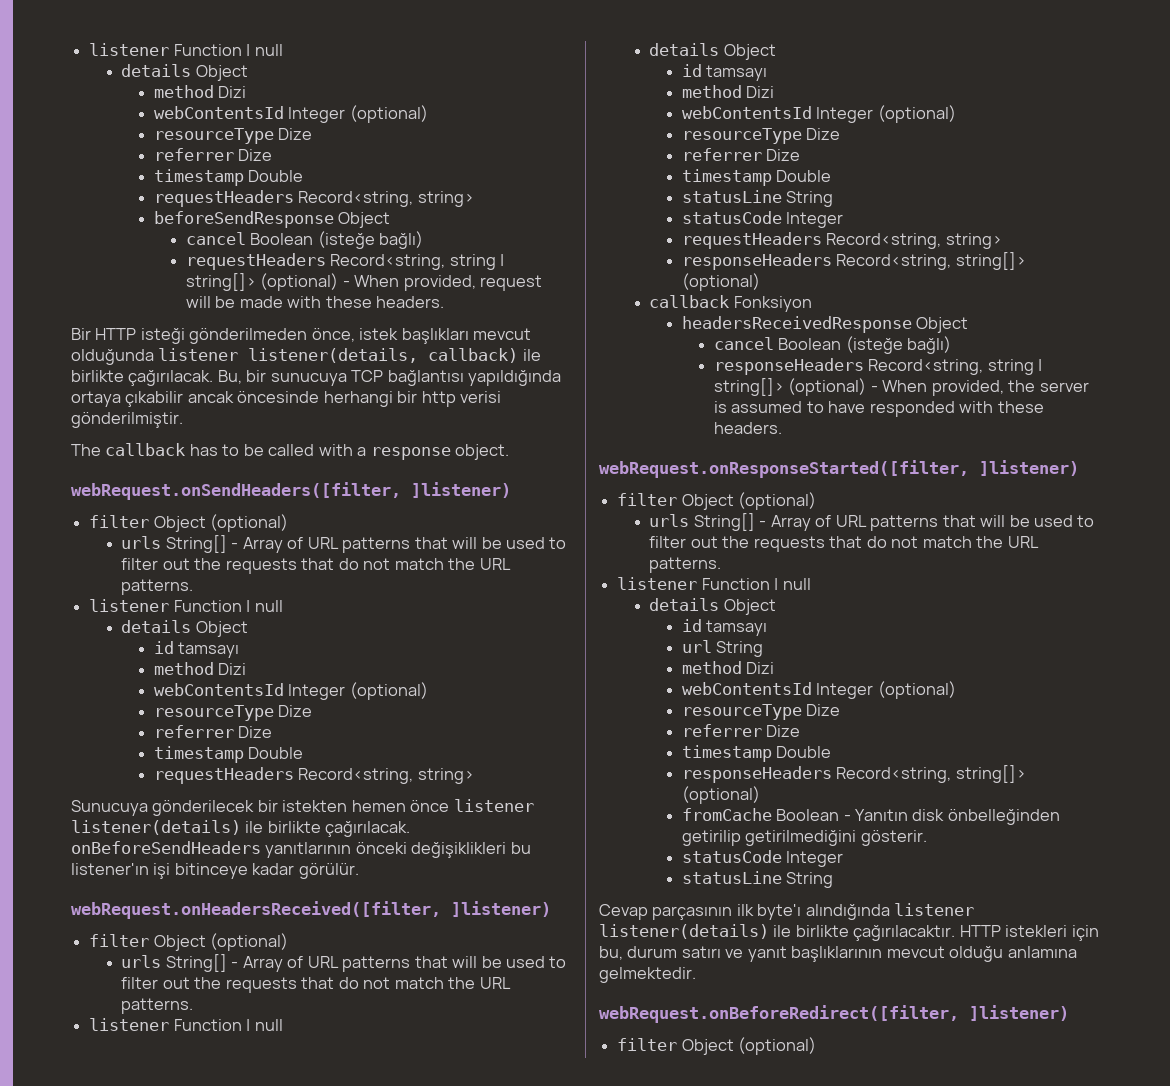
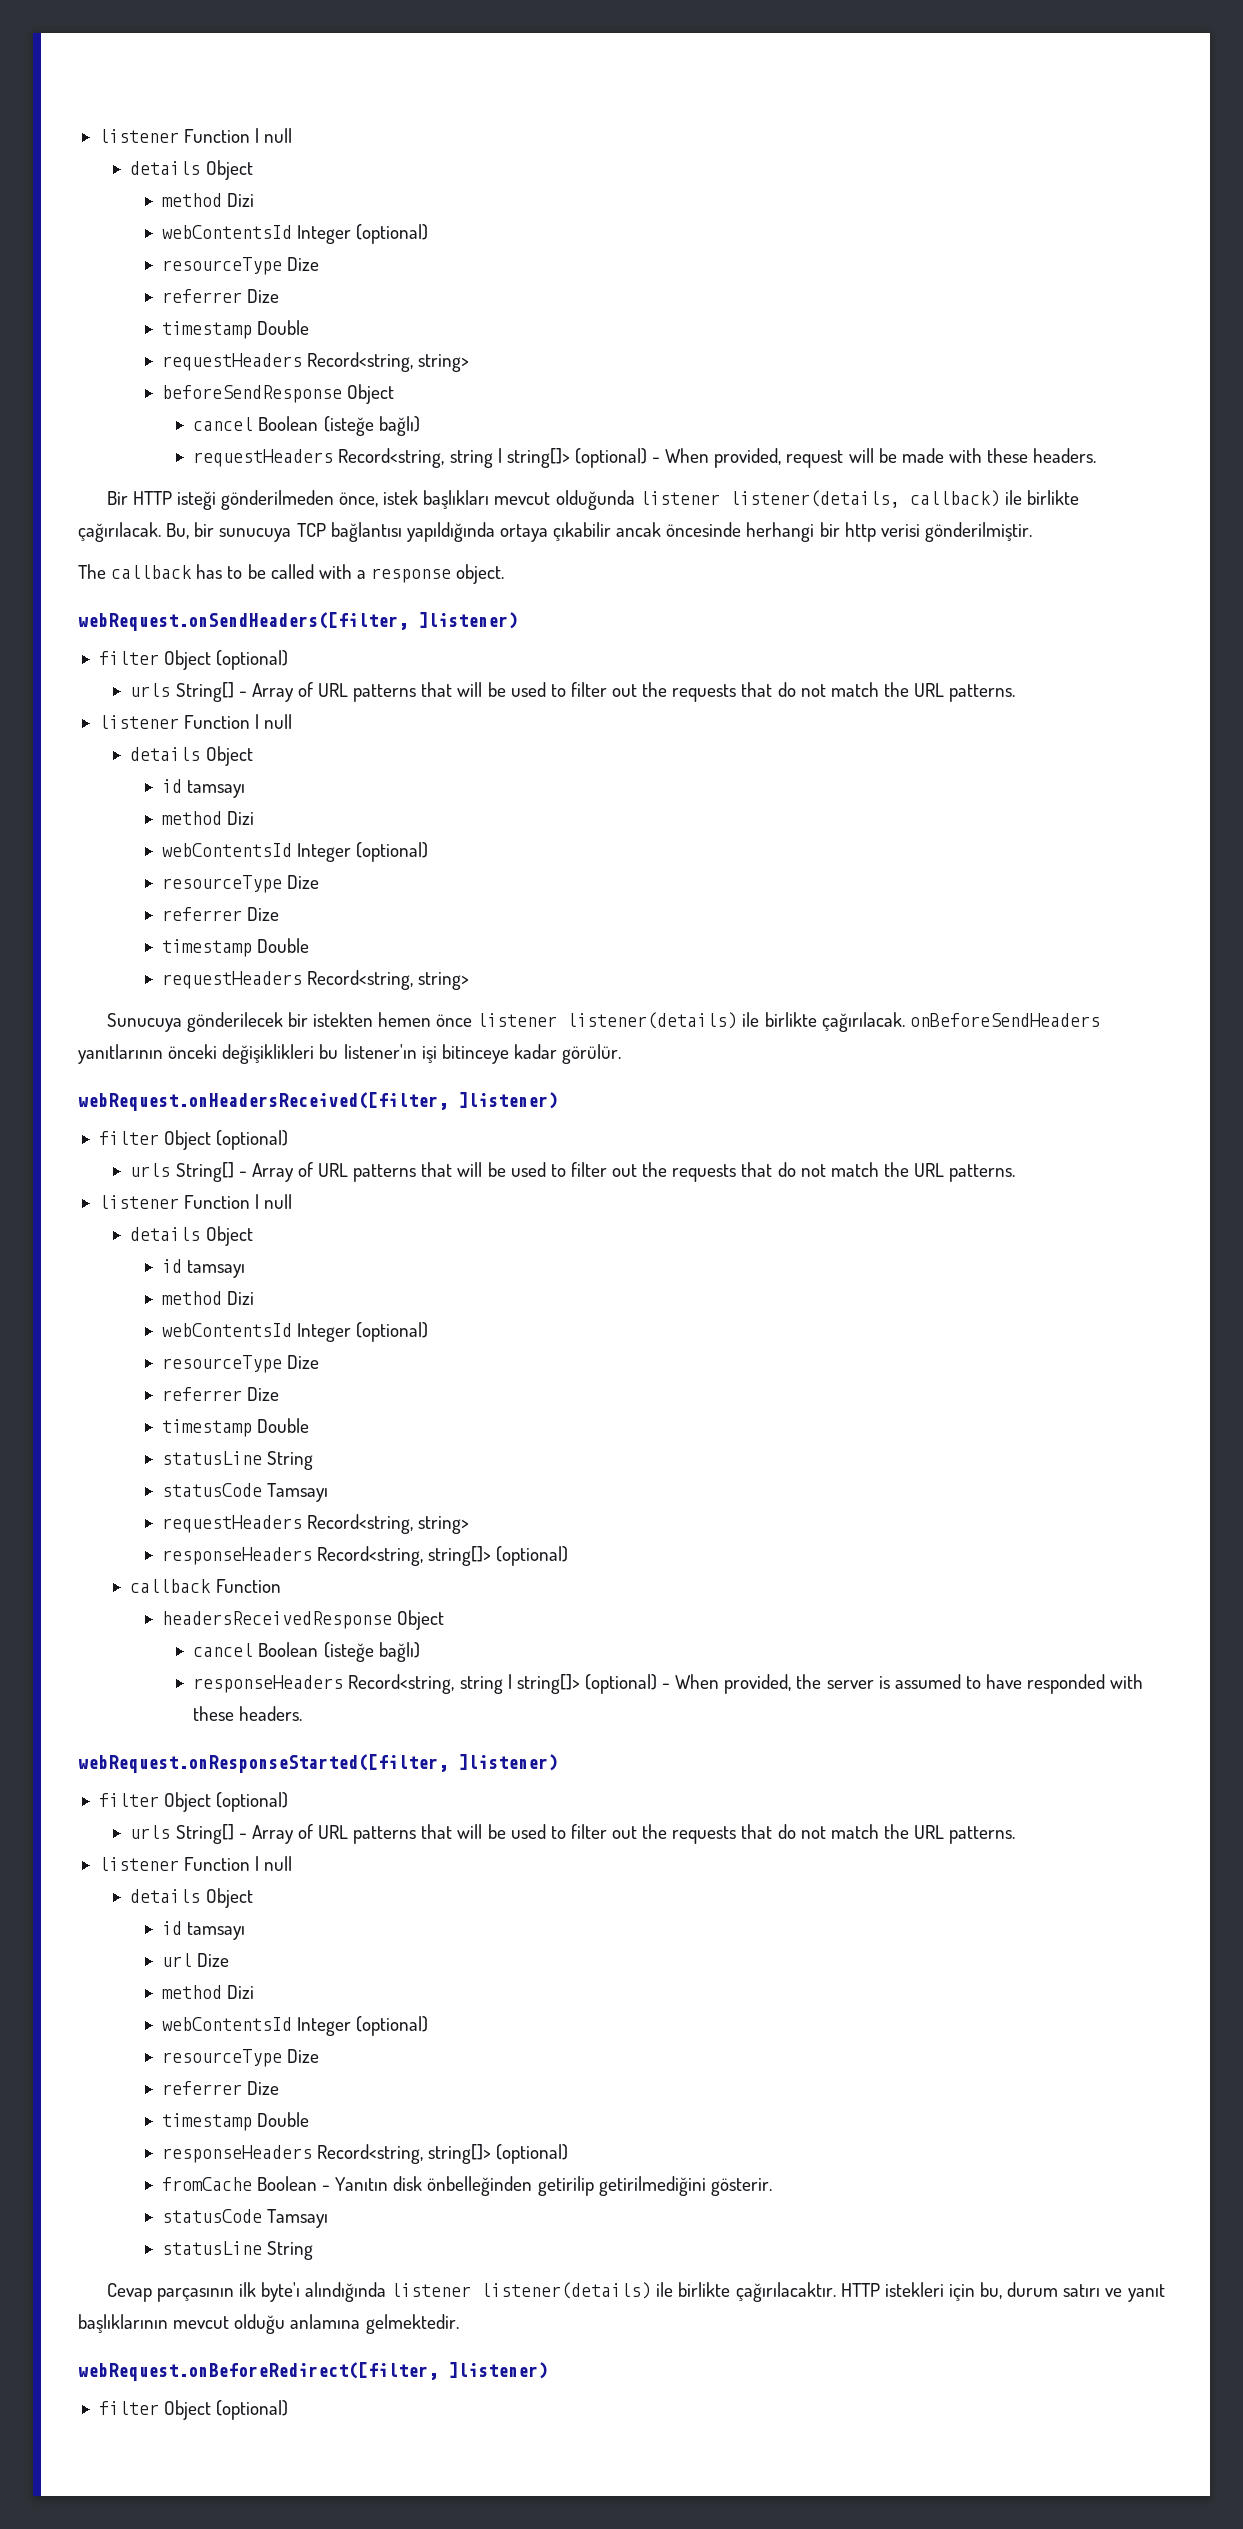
[786,212,844,228] Integer -> [266,1483,328,1502] Tamsayı
[733,296,812,312] Fonksiyon -> [215,1579,282,1593] Function
[716,641,764,657] String -> [196,1953,229,1967] Dize
[786,851,844,867] Integer -> [266,2209,328,2228] Tamsayı

